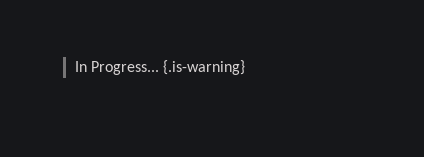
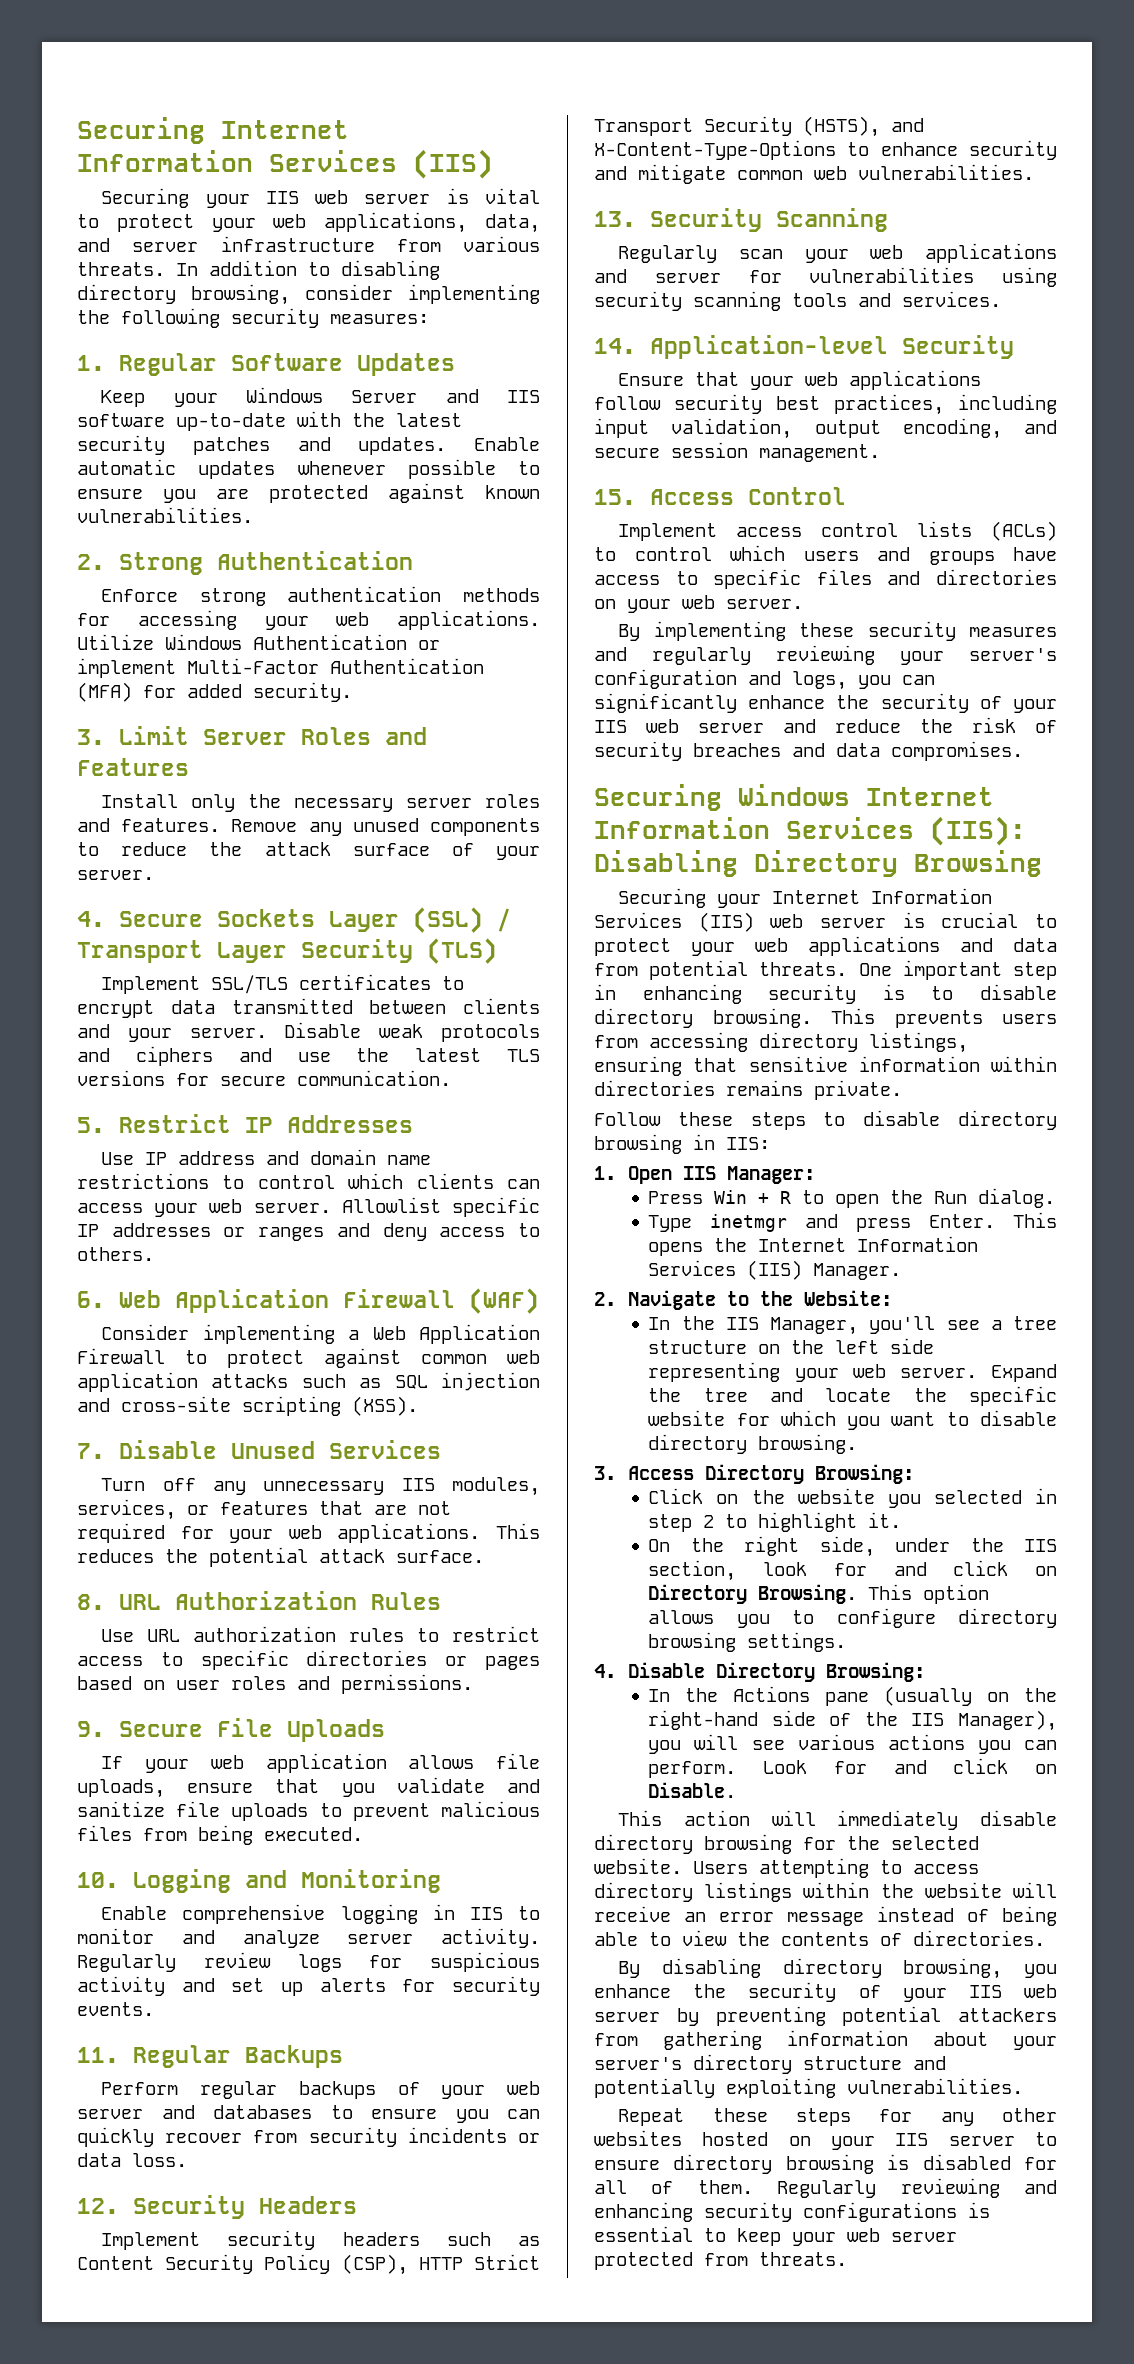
[74,60,246,75] In Progress... {.is-warning} -> [77,117,349,144] [77,149,493,179] [101,188,540,208] [77,212,540,233] [77,236,540,252] [77,260,440,280] [77,284,540,305] [77,308,429,328] [77,353,455,376] [101,387,540,407] [77,411,462,431] [77,435,540,455] [77,459,540,479] [77,483,540,503] [77,507,253,523] [77,551,413,575] [101,586,540,606] [77,610,540,630] [77,634,440,650] [77,658,484,678] [77,682,352,702] [77,726,427,745] [77,758,189,776] [101,794,540,812] [77,818,540,836] [77,842,540,860] [77,870,154,880] [77,907,511,933] [77,938,497,964] [101,974,465,994] [77,998,540,1018] [77,1022,540,1042] [77,1046,540,1066] [77,1070,451,1086] [77,1114,413,1133] [101,1149,432,1165] [77,1173,540,1189] [77,1197,540,1217] [77,1223,540,1241] [77,1247,154,1261] [77,1288,539,1314] [101,1324,540,1344] [77,1348,540,1368] [77,1372,540,1392] [77,1396,418,1416] [77,1440,441,1459] [101,1477,540,1496] [77,1499,451,1520] [77,1523,540,1543] [77,1547,484,1567] [77,1591,441,1610] [101,1626,540,1642] [77,1650,540,1670] [77,1674,473,1694] [77,1718,385,1742] [101,1753,540,1773] [77,1777,540,1798] [77,1801,540,1821] [77,1825,363,1845] [77,1869,441,1893] [101,1904,540,1924] [77,1928,540,1948] [77,1952,540,1972] [77,1976,540,1996] [77,2002,154,2016] [77,2045,343,2068] [101,2081,540,2099] [77,2105,540,2123] [77,2127,540,2147] [77,2153,187,2167] [77,2195,357,2219] [101,2230,540,2250] [77,2254,540,2275] [594,116,924,137] [594,140,1057,160] [594,164,1034,184] [594,208,888,232] [618,243,1057,263] [594,267,1057,287] [594,291,1001,311] [594,335,1014,359] [618,370,982,390] [594,394,1057,415] [594,418,1057,439] [594,442,880,462] [594,487,846,505] [618,521,1057,541] [594,545,1057,565] [594,569,1057,589] [594,595,803,613] [618,621,1057,641] [594,645,1057,665] [594,669,935,690] [594,693,1057,713] [594,717,1057,733] [594,741,1023,761] [594,784,994,811] [594,816,1026,846] [594,850,1042,877] [618,888,993,908] [594,912,1057,932] [594,936,1057,956] [594,960,1057,980] [594,984,1057,1004] [594,1008,1057,1028] [594,1032,968,1053] [594,1056,1057,1076] [594,1080,902,1100] [594,1110,1057,1130] [594,1134,770,1154] [594,1166,816,1184] [648,1188,1056,1208] [648,1212,1057,1232] [648,1236,979,1256] [648,1260,902,1280] [594,1290,893,1310] [648,1316,1057,1335] [648,1338,935,1354] [648,1362,1057,1382] [648,1386,1057,1406] [648,1410,1057,1430] [648,1434,858,1454] [594,1464,915,1484] [648,1488,1057,1508] [648,1512,902,1532] [648,1536,1057,1557] [648,1560,1057,1581] [648,1584,990,1604] [648,1608,1057,1628] [648,1632,847,1652] [594,1662,926,1682] [648,1686,1057,1706] [648,1710,1057,1731] [648,1734,1057,1754] [648,1758,1057,1778] [648,1782,737,1798] [618,1810,1057,1830] [594,1834,979,1854] [594,1858,979,1878] [594,1882,1057,1902] [594,1906,1057,1926] [594,1930,1045,1946] [618,1958,1057,1979] [594,1982,1057,2002] [594,2006,1057,2026] [594,2030,1057,2050] [594,2054,946,2074] [594,2078,1023,2098] [618,2108,1057,2126] [594,2130,1057,2150] [594,2154,1057,2174] [594,2178,1057,2198] [594,2202,990,2222] [594,2226,957,2246] [594,2252,847,2270] Securing Internet Information Services (IIS) // Securing your IIS web server is vital to protect your web applications, data, and server infrastructure from various threats. In addition to disabling directory browsing, consider implementing the following security measures: // 1. Regular Software Updates // Keep your Windows Server and IIS software up-to-date with the latest security patches and updates. Enable automatic updates whenever possible to ensure you are protected against known vulnerabilities. // 2. Strong Authentication // Enforce strong authentication methods for accessing your web applications. Utilize Windows Authentication or implement Multi-Factor Authentication (MFA) for added security. // 3. Limit Server Roles and Features // Install only the necessary server roles and features. Remove any unused components to reduce the attack surface of your server. // 4. Secure Sockets Layer (SSL) / Transport Layer Security (TLS) // Implement SSL/TLS certificates to encrypt data transmitted between clients and your server. Disable weak protocols and ciphers and use the latest TLS versions for secure communication. // 5. Restrict IP Addresses // Use IP address and domain name restrictions to control which clients can access your web server. Allowlist specific IP addresses or ranges and deny access to others. // 6. Web Application Firewall (WAF) // Consider implementing a Web Application Firewall to protect against common web application attacks such as SQL injection and cross-site scripting (XSS). // 7. Disable Unused Services // Turn off any unnecessary IIS modules, services, or features that are not required for your web applications. This reduces the potential attack surface. // 8. URL Authorization Rules // Use URL authorization rules to restrict access to specific directories or pages based on user roles and permissions. // 9. Secure File Uploads // If your web application allows file uploads, ensure that you validate and sanitize file uploads to prevent malicious files from being executed. // 10. Logging and Monitoring // Enable comprehensive logging in IIS to monitor and analyze server activity. Regularly review logs for suspicious activity and set up alerts for security events. // 11. Regular Backups // Perform regular backups of your web server and databases to ensure you can quickly recover from security incidents or data loss. // 12. Security Headers // Implement security headers such as Content Security Policy (CSP), HTTP Strict Transport Security (HSTS), and X-Content-Type-Options to enhance security and mitigate common web vulnerabilities. // 13. Security Scanning // Regularly scan your web applications and server for vulnerabilities using security scanning tools and services. // 14. Application-level Security // Ensure that your web applications follow security best practices, including input validation, output encoding, and secure session management. // 15. Access Control // Implement access control lists (ACLs) to control which users and groups have access to specific files and directories on your web server. // By implementing these security measures and regularly reviewing your server's configuration and logs, you can significantly enhance the security of your IIS web server and reduce the risk of security breaches and data compromises. // Securing Windows Internet Information Services (IIS): Disabling Directory Browsing // Securing your Internet Information Services (IIS) web server is crucial to protect your web applications and data from potential threats. One important step in enhancing security is to disable directory browsing. This prevents users from accessing directory listings, ensuring that sensitive information within directories remains private. // Follow these steps to disable directory browsing in IIS: // 1. Open IIS Manager: // Press Win + R to open the Run dialog. // Type inetmgr and press Enter. This opens the Internet Information Services (IIS) Manager. // 2. Navigate to the Website: // In the IIS Manager, you'll see a tree structure on the left side representing your web server. Expand the tree and locate the specific website for which you want to disable directory browsing. // 3. Access Directory Browsing: // Click on the website you selected in step 2 to highlight it. // On the right side, under the IIS section, look for and click on Directory Browsing. This option allows you to configure directory browsing settings. // 4. Disable Directory Browsing: // In the Actions pane (usually on the right-hand side of the IIS Manager), you will see various actions you can perform. Look for and click on Disable. // This action will immediately disable directory browsing for the selected website. Users attempting to access directory listings within the website will receive an error message instead of being able to view the contents of directories. // By disabling directory browsing, you enhance the security of your IIS web server by preventing potential attackers from gathering information about your server's directory structure and potentially exploiting vulnerabilities. // Repeat these steps for any other websites hosted on your IIS server to ensure directory browsing is disabled for all of them. Regularly reviewing and enhancing security configurations is essential to keep your web server protected from threats.

